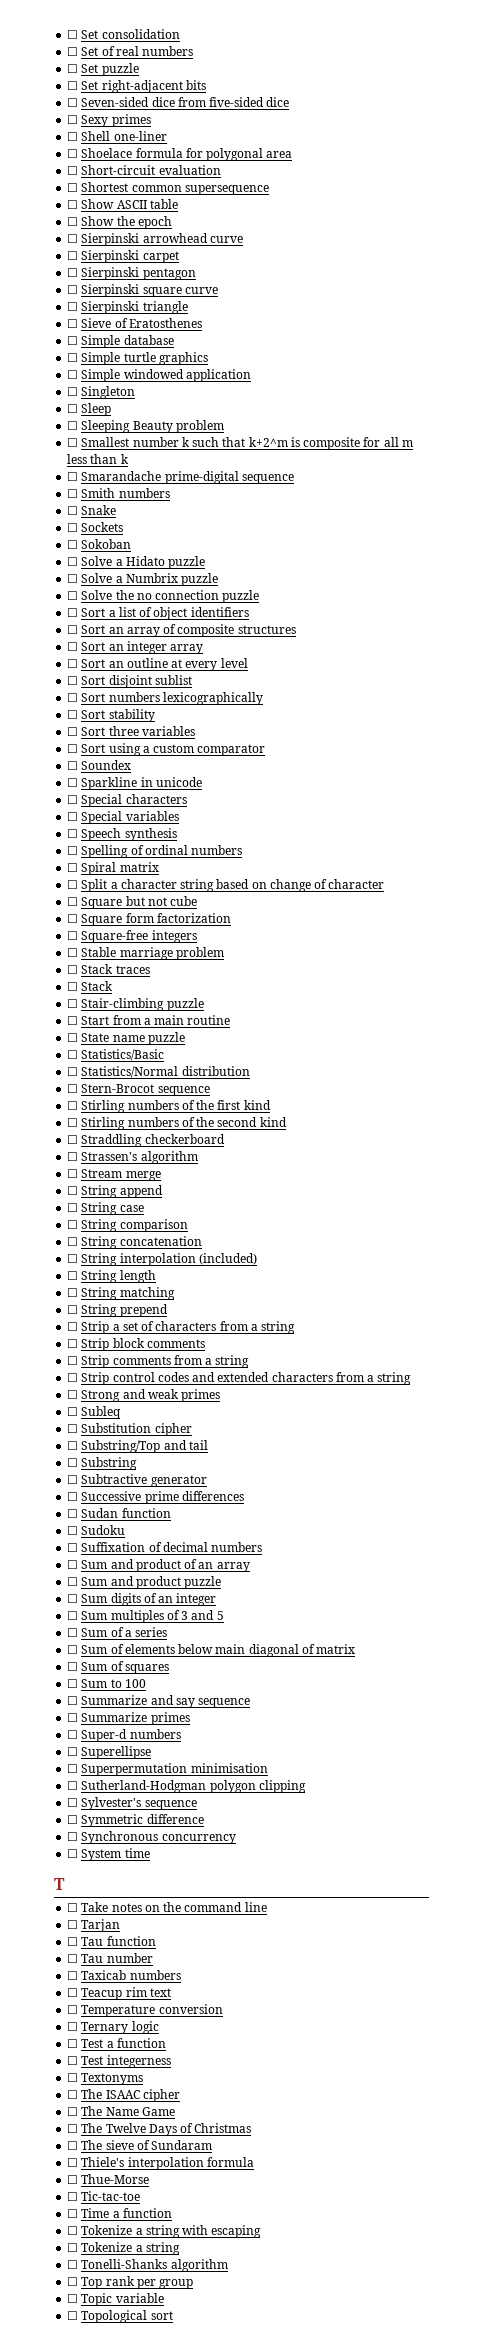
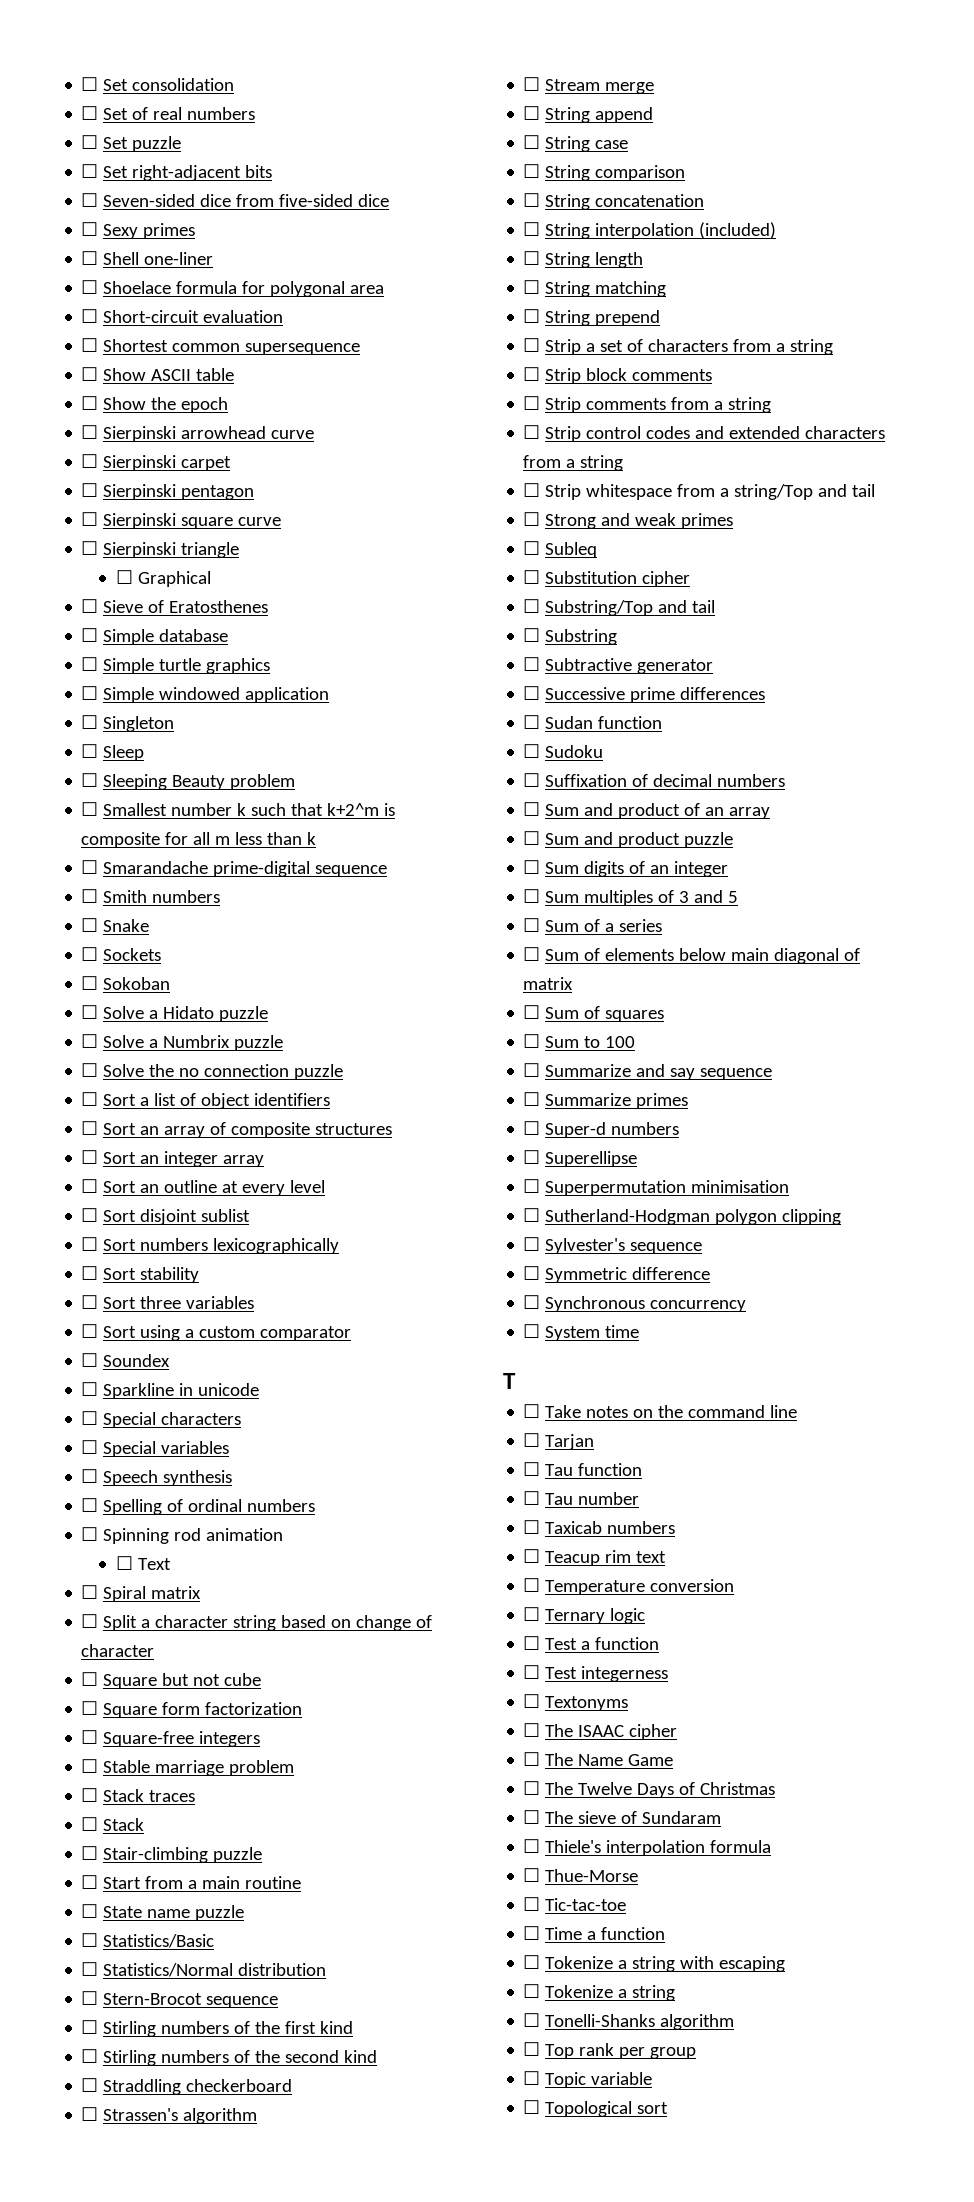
(188, 307) none -> [115,570,211,587] // ☐ Graphical
(243, 850) none -> [81,1527,284,1544] [115,1556,171,1570] // ☐ Spinning rod animation // ☐ Text
(412, 1378) none -> [523,483,876,500] // ☐ Strip whitespace from a string/Top and tail

